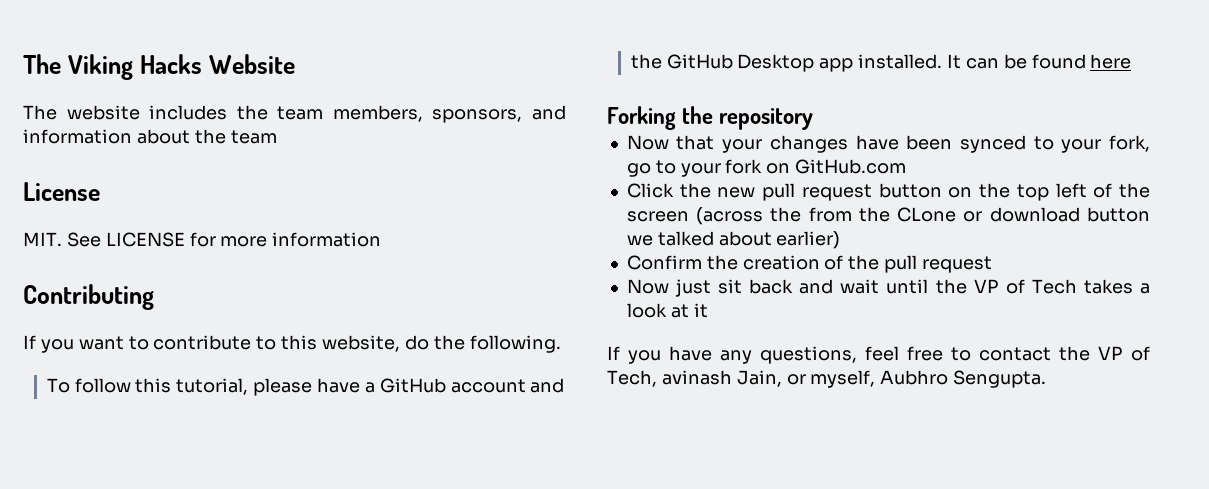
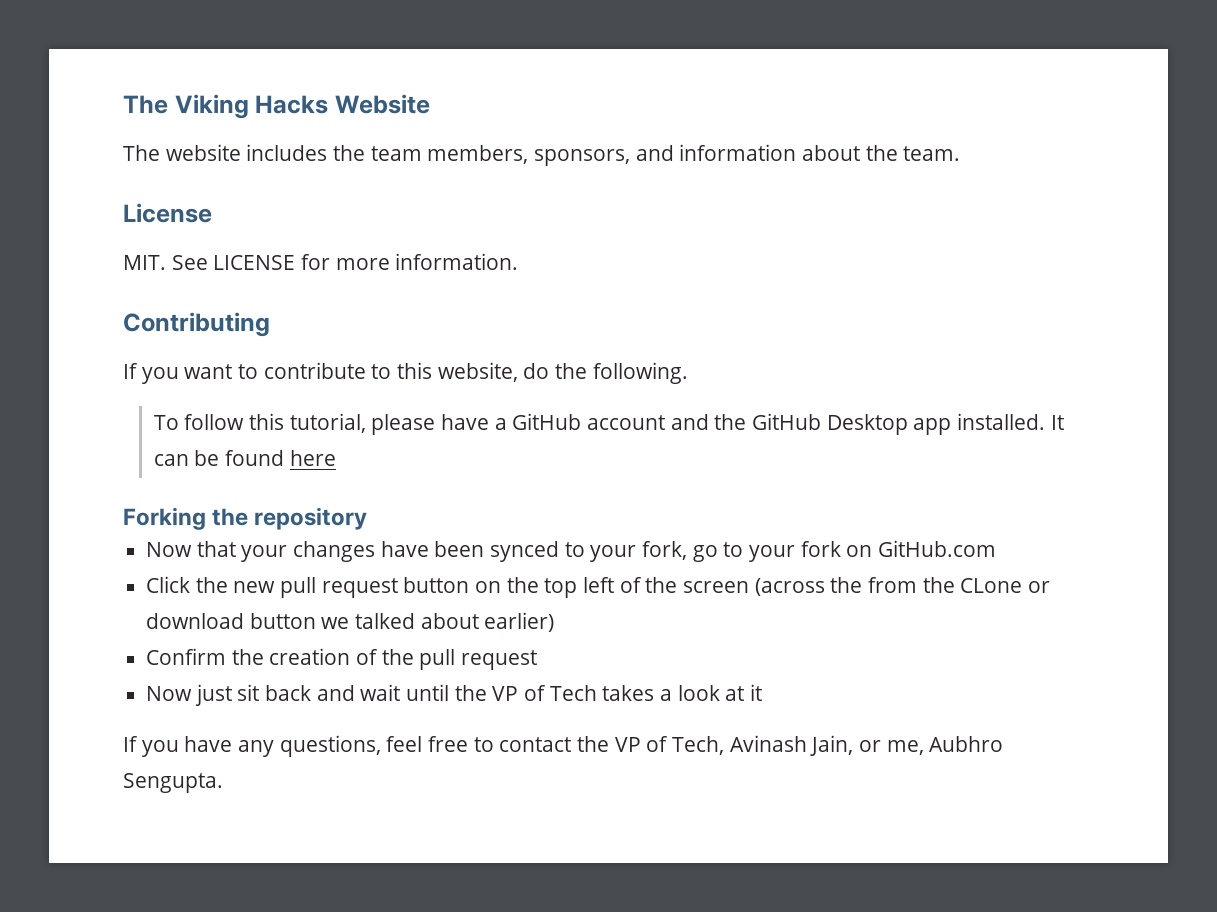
[230,130,277,144] team -> [903,146,961,161] team.
[272,232,382,247] information -> [395,253,519,270] information.
[661,370,732,385] avinash -> [729,735,807,752] Avinash
[810,370,876,388] myself, -> [886,740,924,755] me,

